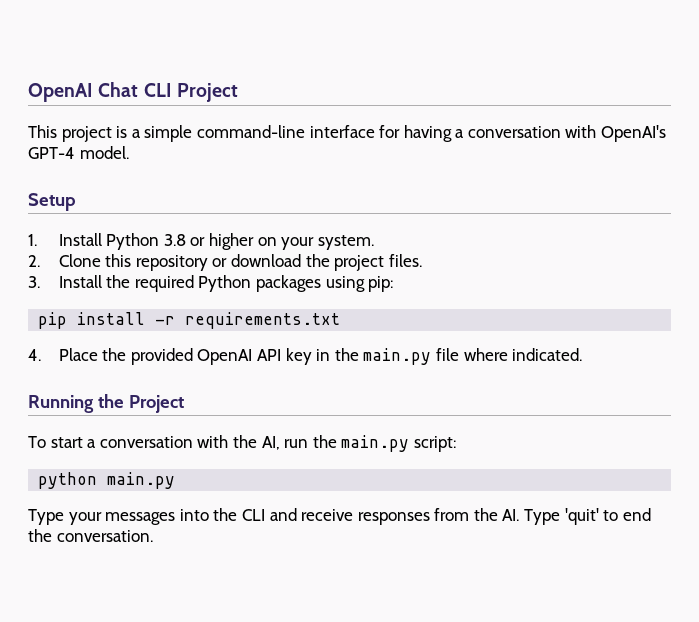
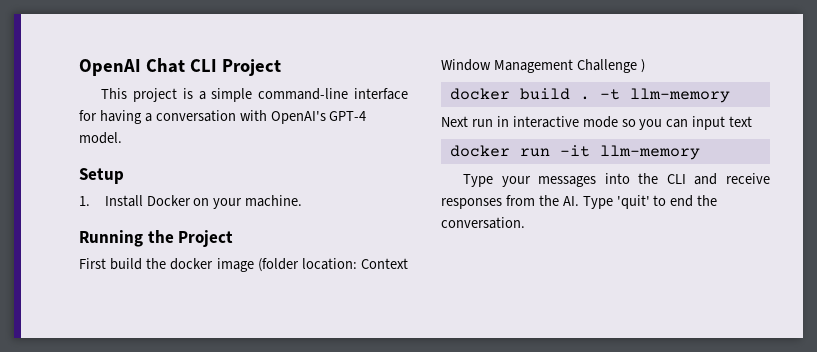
[106,233,374,250] [28,254,422,271] [28,275,394,292] [38,312,341,329] [28,348,583,365] [28,394,184,413] [28,435,456,452] [38,472,176,489] Python 3.8 or higher on your system. // 2. Clone this repository or download the project files. // 3. Install the required Python packages using pip: // pip install -r requirements.txt // 4. Place the provided OpenAI API key in the main.py file where indicated. // Running the Project // To start a conversation with the AI, run the main.py script: // python main.py -> [146,195,303,209] [79,230,234,247] [79,258,409,272] [441,59,645,73] [449,88,730,103] [441,116,753,130] [449,145,700,160] Docker on your machine. // Running the Project // First build the docker image (folder location: Context Window Management Challenge ) // docker build . -t llm-memory // Next run in interactive mode so you can input text // docker run -it llm-memory

